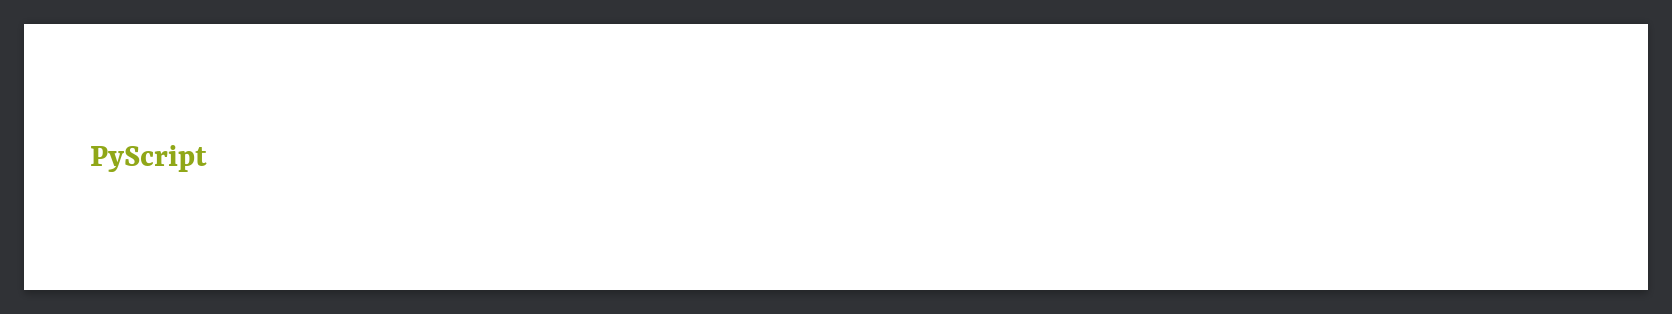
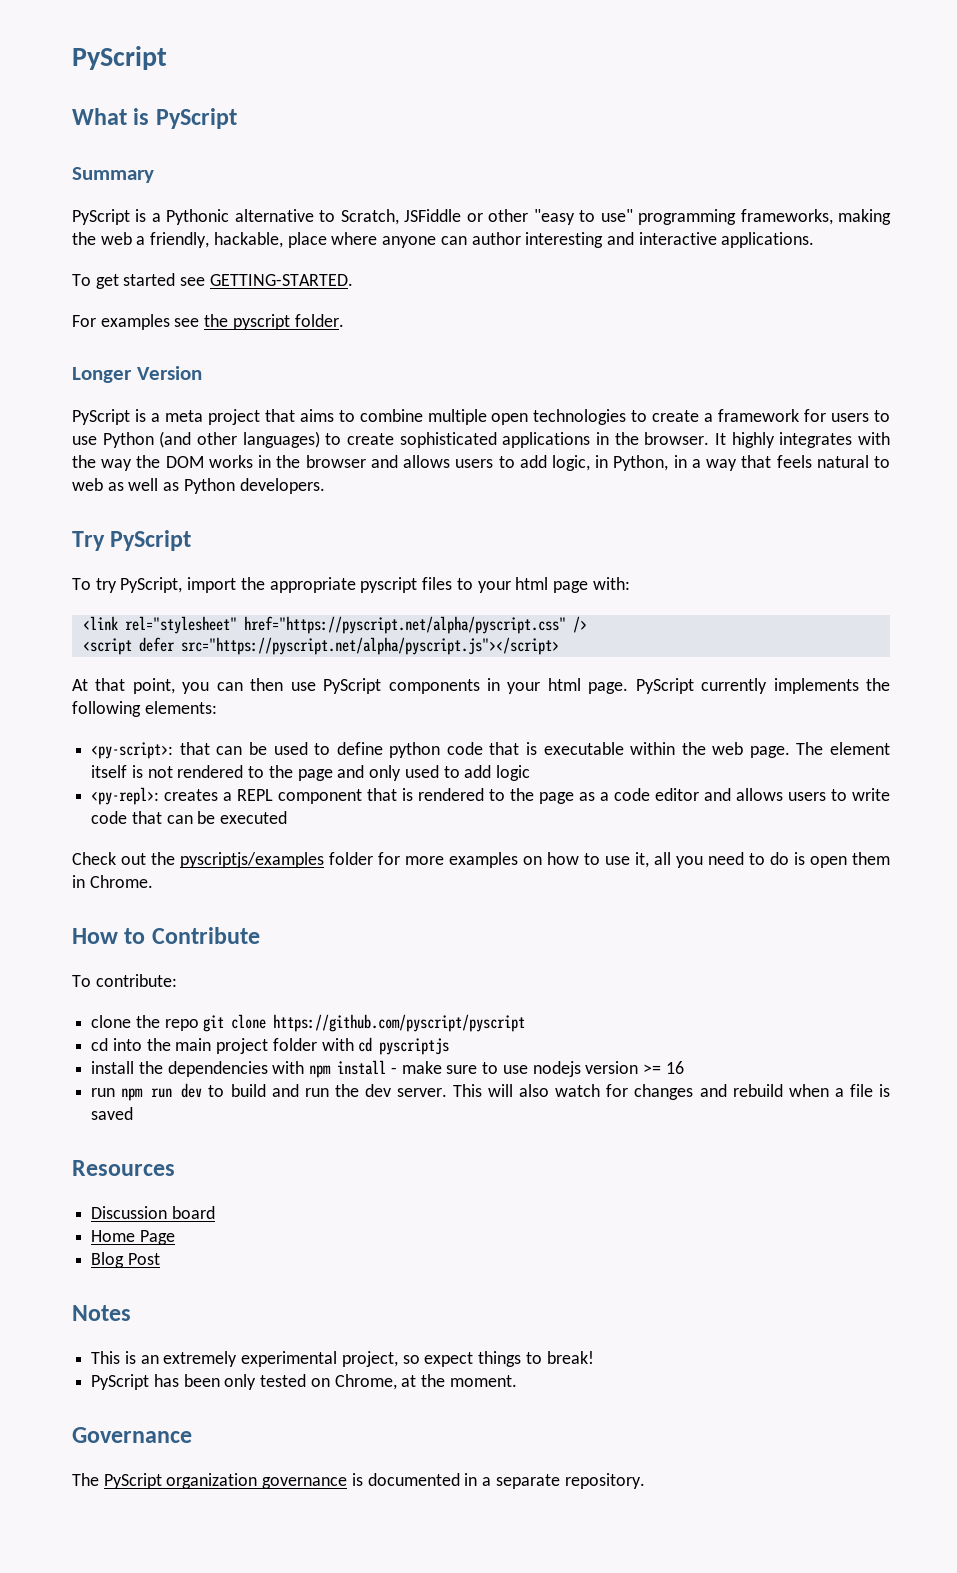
[90,145,207,172] PyScript -> [72,46,167,70] [72,108,237,129] [72,167,154,183] [72,209,891,225] [72,232,815,248] [72,273,353,289] [72,314,344,330] [72,366,202,383] [72,409,891,425] [72,431,890,448] [72,455,891,471] [72,478,325,494] [72,530,192,551] [72,577,630,593] [82,616,587,634] [82,637,559,655] [72,678,890,694] [72,701,217,717] [91,742,891,759] [91,765,530,781] [91,787,890,805] [91,811,288,824] [72,852,890,868] [72,875,153,888] [72,927,260,944] [72,974,177,987] [91,1014,526,1032] [91,1037,450,1055] [91,1060,684,1078] [91,1083,890,1101] [91,1107,134,1120] [72,1160,175,1176] [91,1206,215,1219] [91,1230,175,1245] [91,1252,160,1268] [72,1305,131,1321] [91,1351,594,1367] [91,1374,517,1390] [72,1427,192,1443] [72,1473,645,1489] PyScript // What is PyScript // Summary // PyScript is a Pythonic alternative to Scratch, JSFiddle or other "easy to use" programming frameworks, making the web a friendly, hackable, place where anyone can author interesting and interactive applications. // To get started see GETTING-STARTED. // For examples see the pyscript folder. // Longer Version // PyScript is a meta project that aims to combine multiple open technologies to create a framework for users to use Python (and other languages) to create sophisticated applications in the browser. It highly integrates with the way the DOM works in the browser and allows users to add logic, in Python, in a way that feels natural to web as well as Python developers. // Try PyScript // To try PyScript, import the appropriate pyscript files to your html page with: // <link rel="stylesheet" href="https://pyscript.net/alpha/pyscript.css" /> // <script defer src="https://pyscript.net/alpha/pyscript.js"></script> // At that point, you can then use PyScript components in your html page. PyScript currently implements the following elements: // <py-script>: that can be used to define python code that is executable within the web page. The element itself is not rendered to the page and only used to add logic // <py-repl>: creates a REPL component that is rendered to the page as a code editor and allows users to write code that can be executed // Check out the pyscriptjs/examples folder for more examples on how to use it, all you need to do is open them in Chrome. // How to Contribute // To contribute: // clone the repo git clone https://github.com/pyscript/pyscript // cd into the main project folder with cd pyscriptjs // install the dependencies with npm install - make sure to use nodejs version >= 16 // run npm run dev to build and run the dev server. This will also watch for changes and rebuild when a file is saved // Resources // Discussion board // Home Page // Blog Post // Notes // This is an extremely experimental project, so expect things to break! // PyScript has been only tested on Chrome, at the moment. // Governance // The PyScript organization governance is documented in a separate repository.

